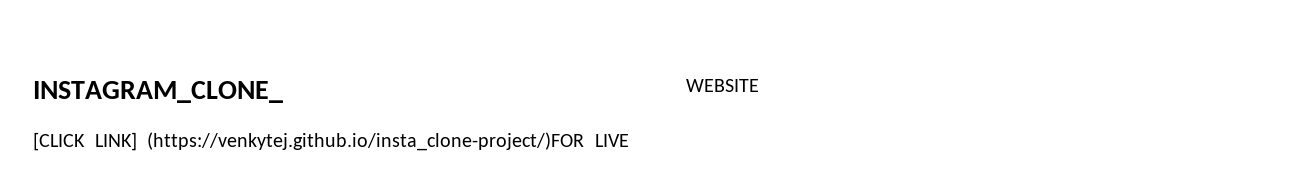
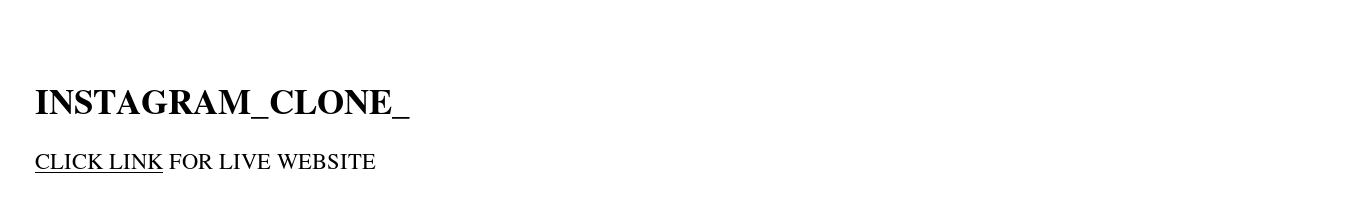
[33,132,585,151] [CLICK LINK] (https://venkytej.github.io/insta_clone-project/)FOR -> [35,154,214,169] CLICK LINK FOR

